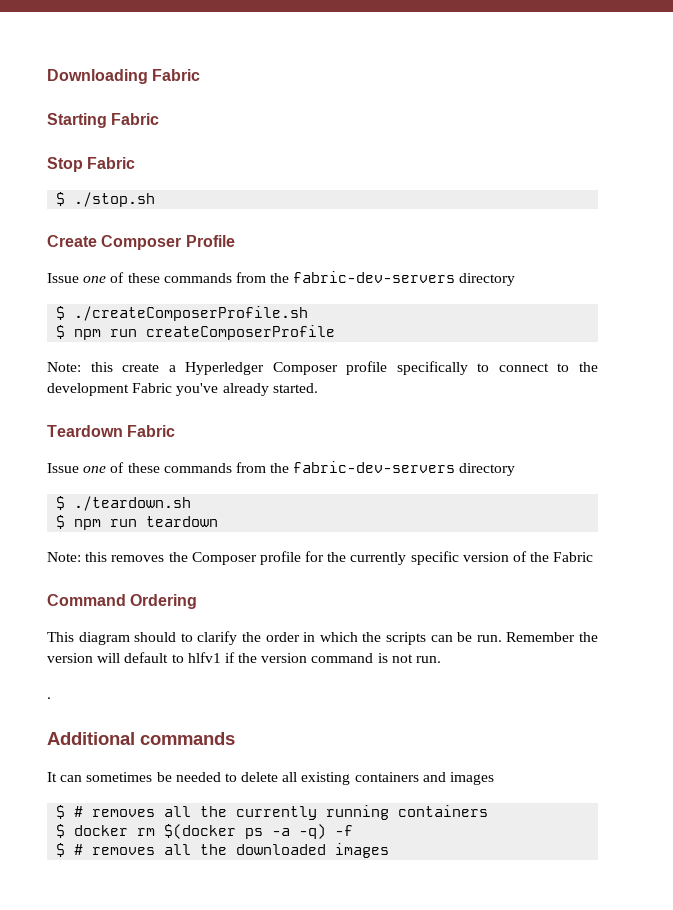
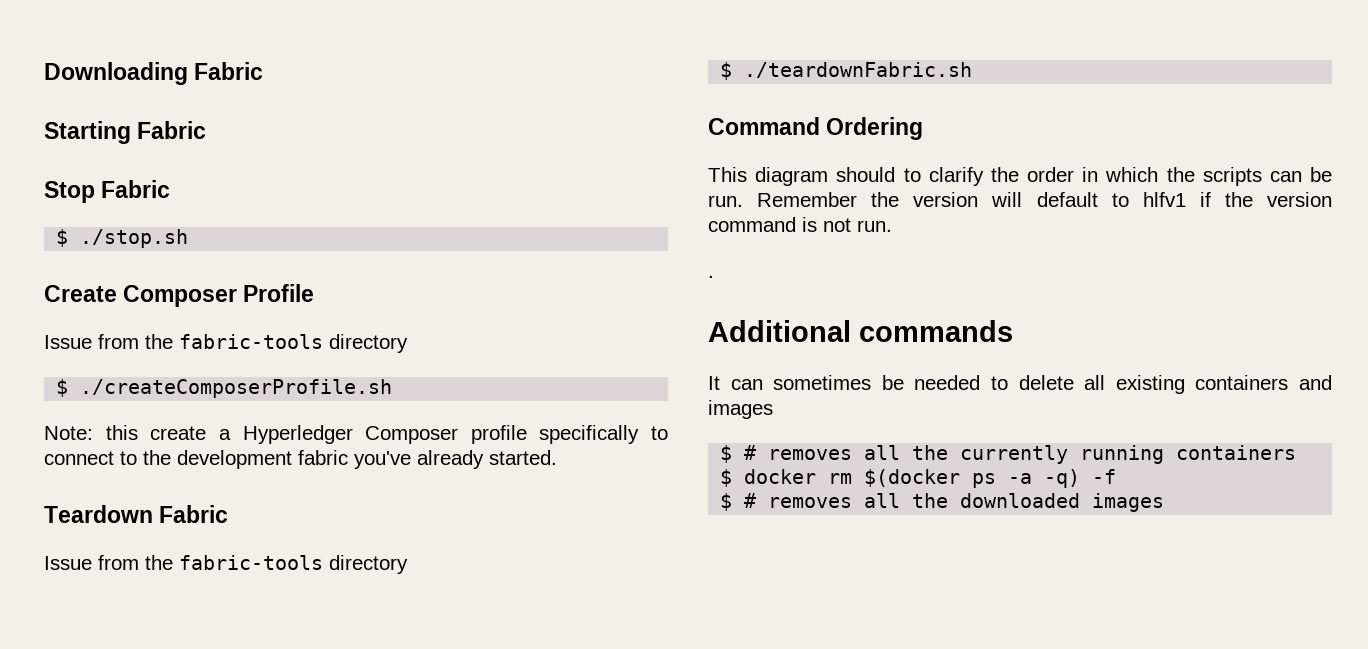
[83,271,456,283] one of these commands from the fabric-dev-servers -> [98,334,323,349] from the fabric-tools
[56,325,336,340] // $ npm run createComposerProfile -> (393, 388) none
[132,383,173,393] Fabric -> [298,450,348,465] fabric
[83,461,516,476] [56,496,192,511] [56,515,219,530] [47,551,594,565] one of these commands from the fabric-dev-servers directory // $ ./teardown.sh // $ npm run teardown // Note: this removes the Composer profile for the currently specific version of the Fabric -> [98,555,408,574] [720,62,973,80] from the fabric-tools directory // $ ./teardownFabric.sh

